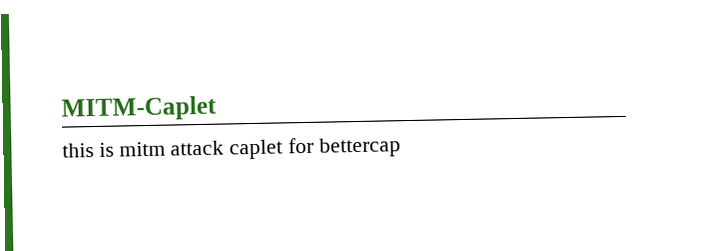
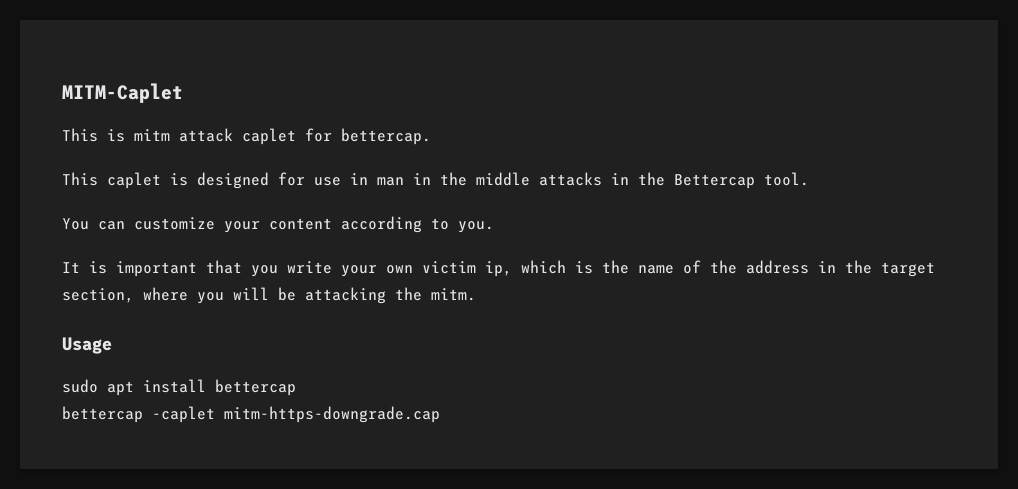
[62,143,94,158] this -> [62,128,98,142] This
[318,137,401,158] bettercap -> [341,128,431,145] [62,172,809,189] [62,216,494,233] [62,260,935,277] [62,287,476,304] [62,337,112,354] [62,379,296,396] [62,406,440,423] bettercap. // This caplet is designed for use in man in the middle attacks in the Bettercap tool. // You can customize your content according to you. // It is important that you write your own victim ip, which is the name of the address in the target section, where you will be attacking the mitm. // Usage // sudo apt install bettercap // bettercap -caplet mitm-https-downgrade.cap

